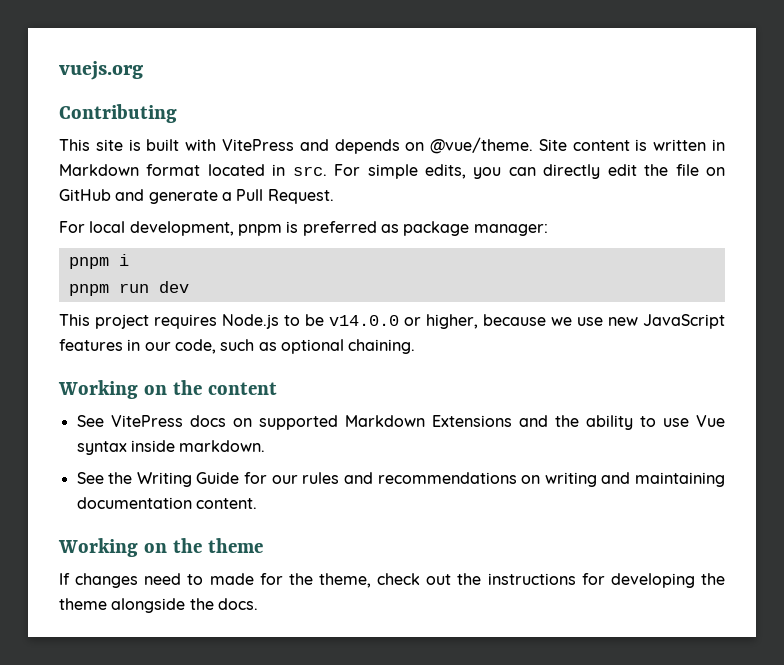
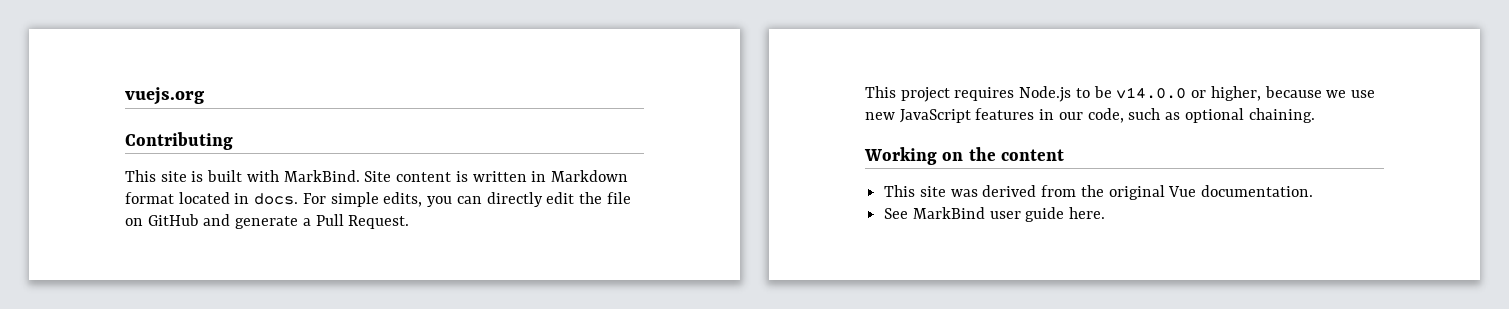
[221,137,534,154] VitePress and depends on @vue/theme. -> [283,170,360,182] MarkBind.
[292,166,327,176] src. -> [254,193,299,205] docs.
[59,221,548,236] [68,254,129,269] [68,281,189,296] // For local development, pnpm is preferred as package manager: // pnpm i // pnpm run dev -> (410, 222) none
[76,415,725,430] [76,440,266,455] [76,472,725,487] [76,497,257,509] [58,538,263,557] [59,573,725,588] [59,598,258,613] See VitePress docs on supported Markdown Extensions and the ability to use Vue syntax inside markdown. // See the Writing Guide for our rules and recommendations on writing and maintaining documentation content. // Working on the theme // If changes need to made for the theme, check out the instructions for developing the theme alongside the docs. -> [884,185,1314,200] [884,207,1106,222] This site was derived from the original Vue documentation. // See MarkBind user guide here.

